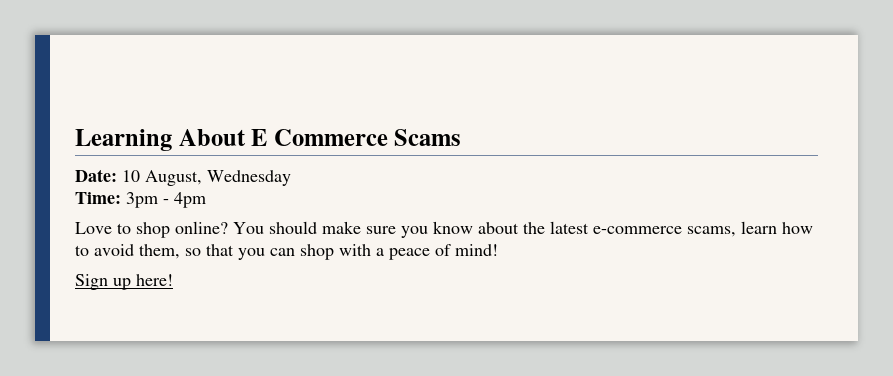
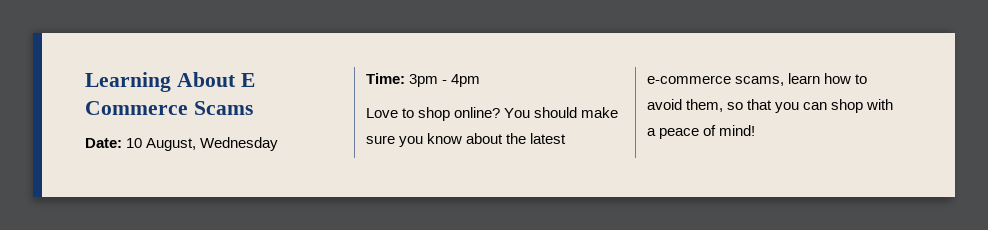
[75,274,173,290] // Sign up here! -> (756, 130) none

